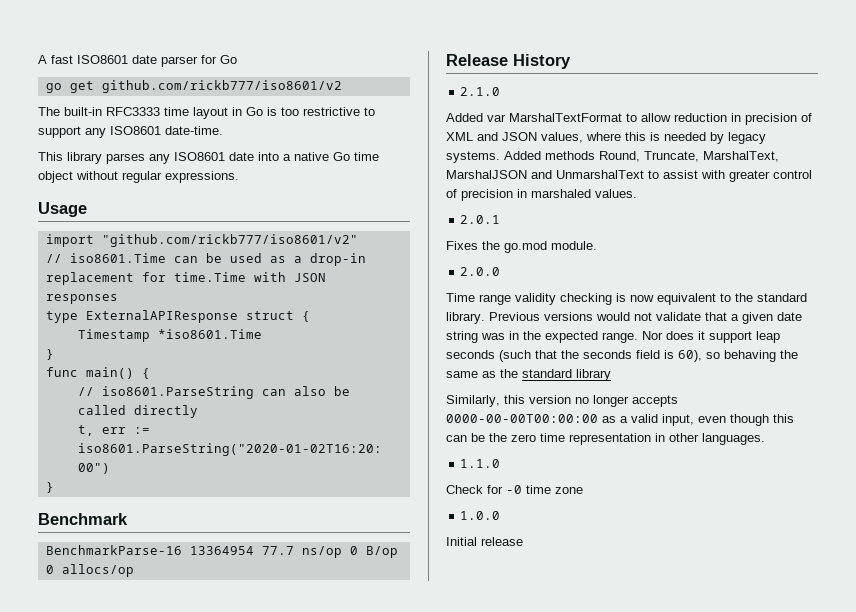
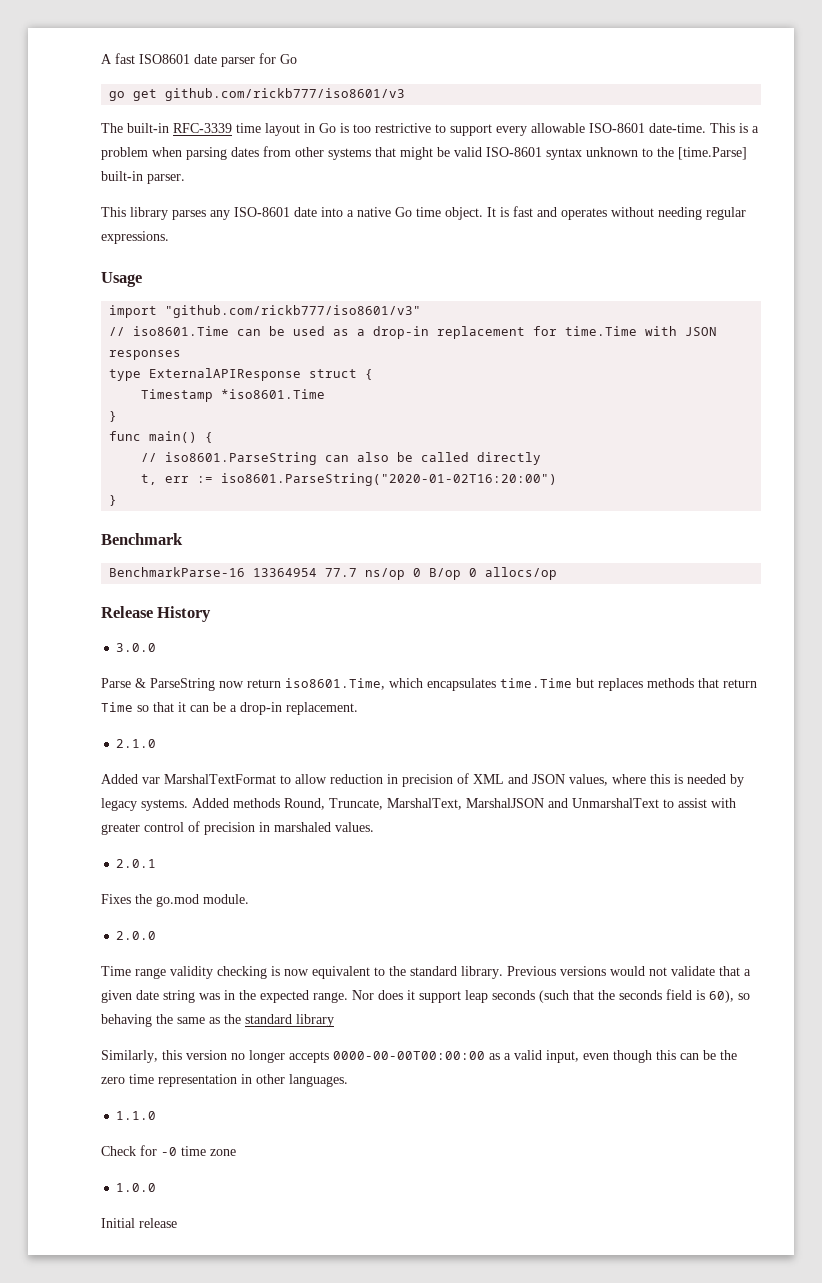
[101,80,342,93] github.com/rickb777/iso8601/v2 -> [165,88,406,101] github.com/rickb777/iso8601/v3
[106,107,160,116] RFC3333 -> [173,123,232,133] RFC-3339
[85,126,223,138] any ISO8601 date-time. -> [496,123,759,136] [101,146,747,160] [101,171,185,184] every allowable ISO-8601 date-time. This is a problem when parsing dates from other systems that might be valid ISO-8601 syntax unknown to the [time.Parse] built-in parser.
[174,152,225,161] ISO8601 -> [234,207,290,217] ISO-8601
[38,171,118,183] object without -> [445,206,702,220] object. It is fast and operates without needing
[101,234,358,247] "github.com/rickb777/iso8601/v2" -> [165,305,422,318] "github.com/rickb777/iso8601/v3"
(571, 61) none -> [116,643,157,652] [101,678,757,691] [101,702,358,715] // 3.0.0 // Parse & ParseString now return iso8601.Time, which encapsulates time.Time but replaces methods that return Time so that it can be a drop-in replacement.

